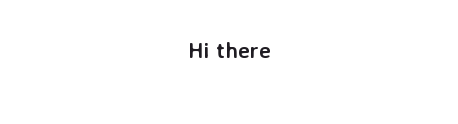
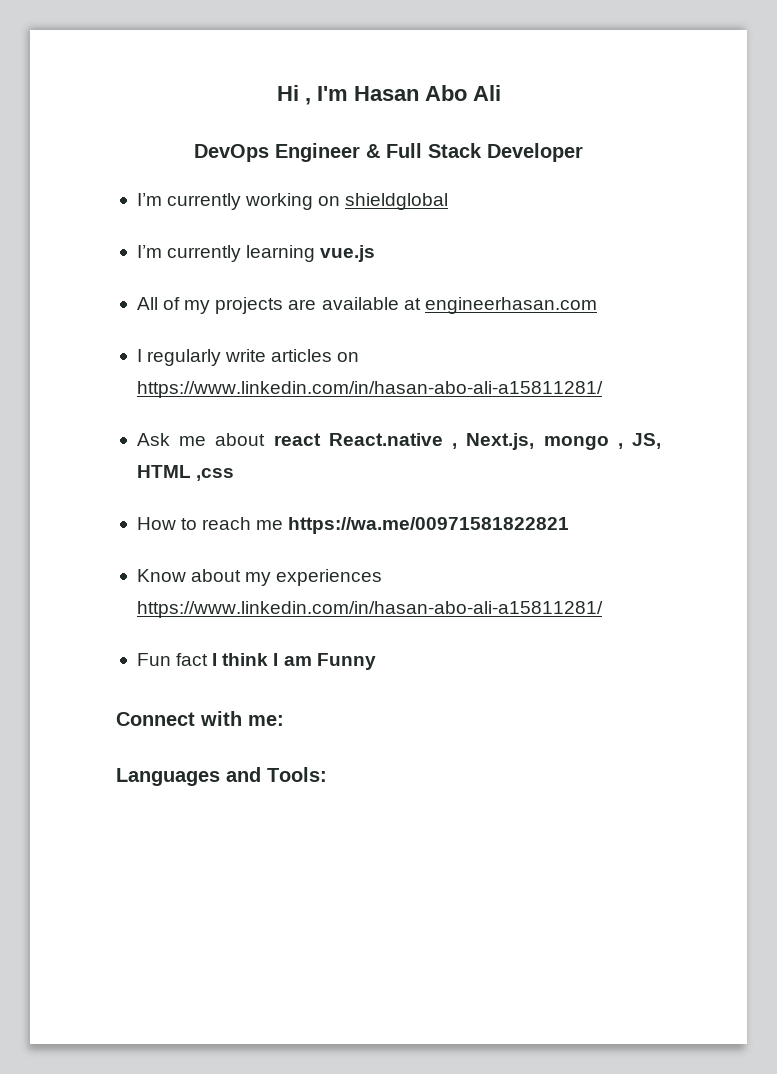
[215,42,271,58] there -> [304,85,501,105] [194,143,583,162] [136,193,449,210] [136,245,376,262] [136,297,597,314] [136,349,360,366] [136,381,603,398] [136,433,662,450] [136,465,235,481] [136,517,570,534] [136,569,383,586] [136,601,603,618] [136,653,376,670] [116,711,284,726] [116,767,327,786] , I'm Hasan Abo Ali // DevOps Engineer & Full Stack Developer // I’m currently working on shieldglobal // I’m currently learning vue.js // All of my projects are available at engineerhasan.com // I regularly write articles on https://www.linkedin.com/in/hasan-abo-ali-a15811281/ // Ask me about react React.native , Next.js, mongo , JS, HTML ,css // How to reach me https://wa.me/00971581822821 // Know about my experiences https://www.linkedin.com/in/hasan-abo-ali-a15811281/ // Fun fact I think I am Funny // Connect with me: // Languages and Tools:

